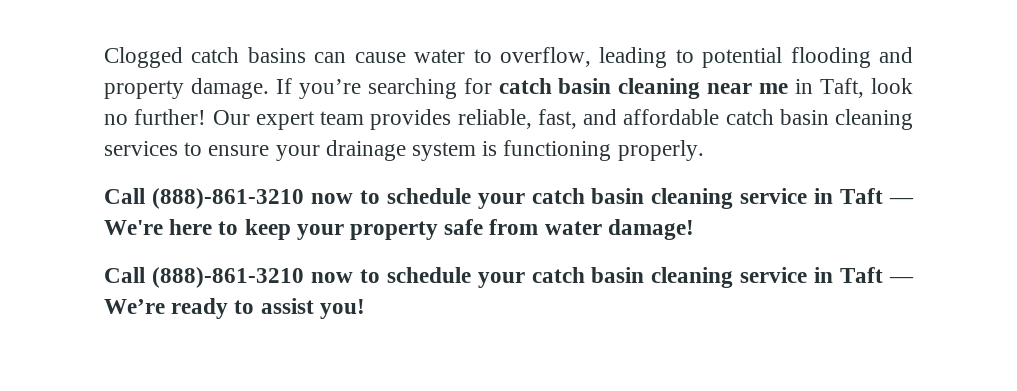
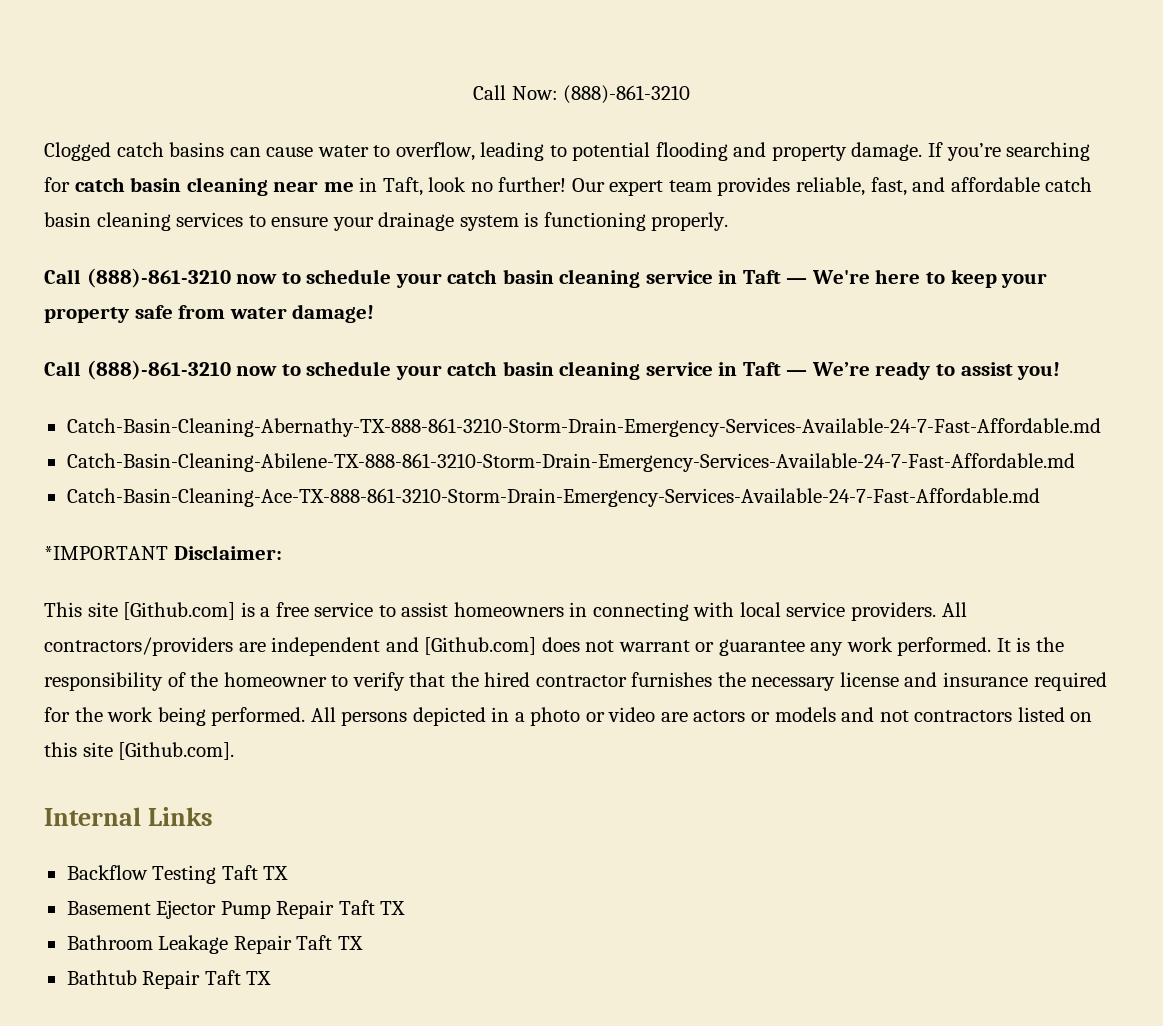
(104, 57) none -> [472,85,691,104] Call Now: (888)-861-3210 //
(365, 309) none -> [66,418,1101,437] [66,453,1075,472] [66,488,1040,507] [44,545,282,560] [44,602,967,621] [44,637,1065,656] [44,672,1107,691] [44,707,1093,726] [44,742,235,760] [44,807,213,826] [66,865,289,884] [66,900,406,919] [66,935,363,954] [66,970,272,989] // Catch-Basin-Cleaning-Abernathy-TX-888-861-3210-Storm-Drain-Emergency-Services-Available-24-7-Fast-Affordable.md // Catch-Basin-Cleaning-Abilene-TX-888-861-3210-Storm-Drain-Emergency-Services-Available-24-7-Fast-Affordable.md // Catch-Basin-Cleaning-Ace-TX-888-861-3210-Storm-Drain-Emergency-Services-Available-24-7-Fast-Affordable.md // *IMPORTANT Disclaimer: // This site [Github.com] is a free service to assist homeowners in connecting with local service providers. All contractors/providers are independent and [Github.com] does not warrant or guarantee any work performed. It is the responsibility of the homeowner to verify that the hired contractor furnishes the necessary license and insurance required for the work being performed. All persons depicted in a photo or video are actors or models and not contractors listed on this site [Github.com]. // Internal Links // Backflow Testing Taft TX // Basement Ejector Pump Repair Taft TX // Bathroom Leakage Repair Taft TX // Bathtub Repair Taft TX

